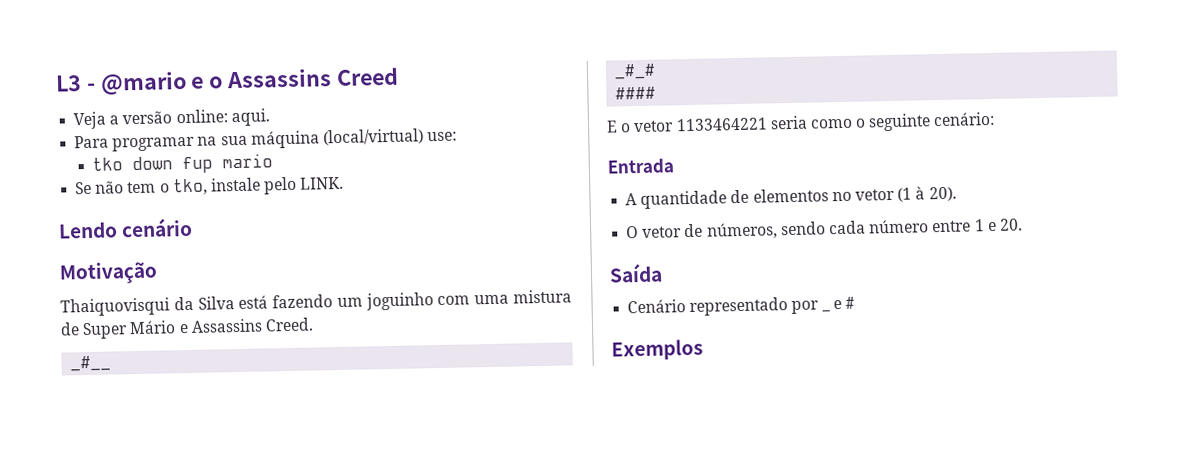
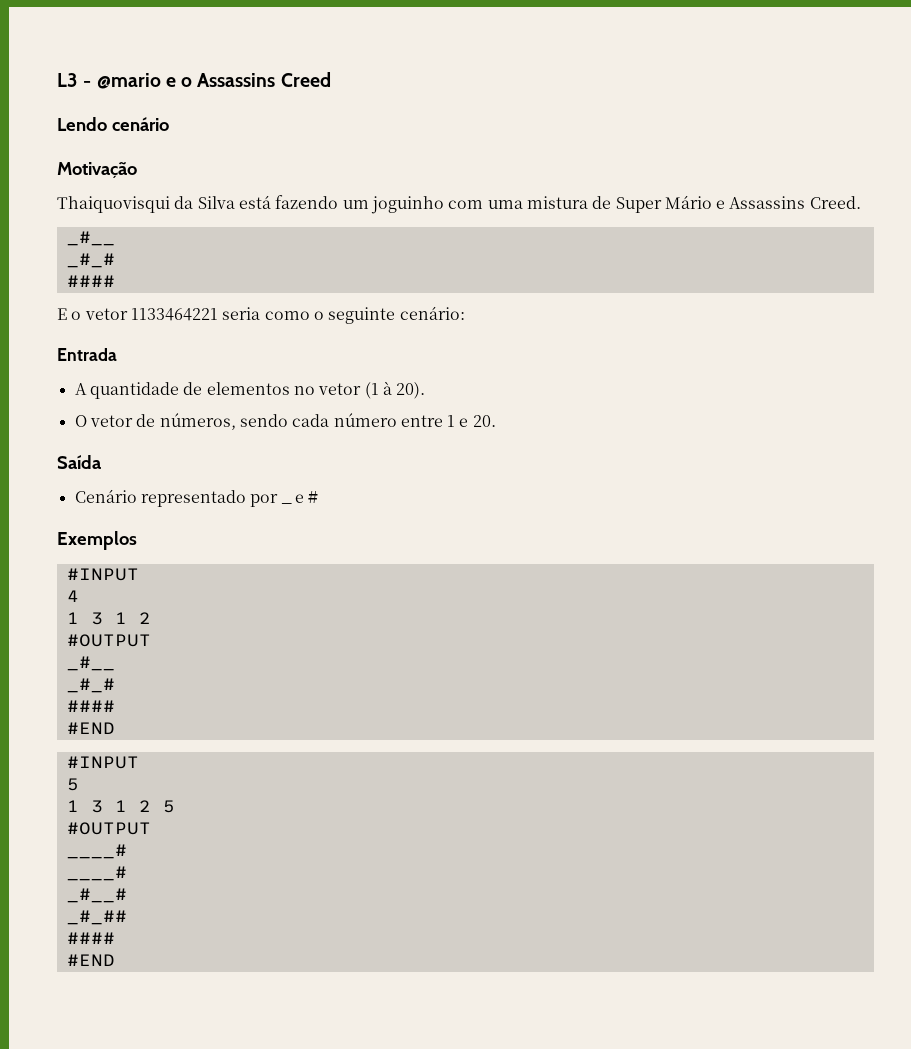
[73,108,270,130] [74,128,458,152] [92,153,274,174] [75,176,345,196] // Veja a versão online: aqui. // Para programar na sua máquina (local/virtual) use: // tko down fup mario // Se não tem o tko, instale pelo LINK. -> (331, 79) none
(703, 349) none -> [66,568,139,581] [66,590,79,602] [66,612,151,625] [66,634,151,647] [66,656,115,671] [66,678,115,693] [66,700,115,712] [66,722,115,734] [66,756,139,769] [66,778,79,791] [66,800,175,813] [66,822,151,835] [66,844,127,859] [66,866,127,881] [66,888,127,903] [66,910,127,925] [66,932,115,944] [66,954,115,966] // #INPUT // 4 // 1 3 1 2 // #OUTPUT // _#__ // _#_# // #### // #END // #INPUT // 5 // 1 3 1 2 5 // #OUTPUT // ____# // ____# // _#__# // _#_## // #### // #END

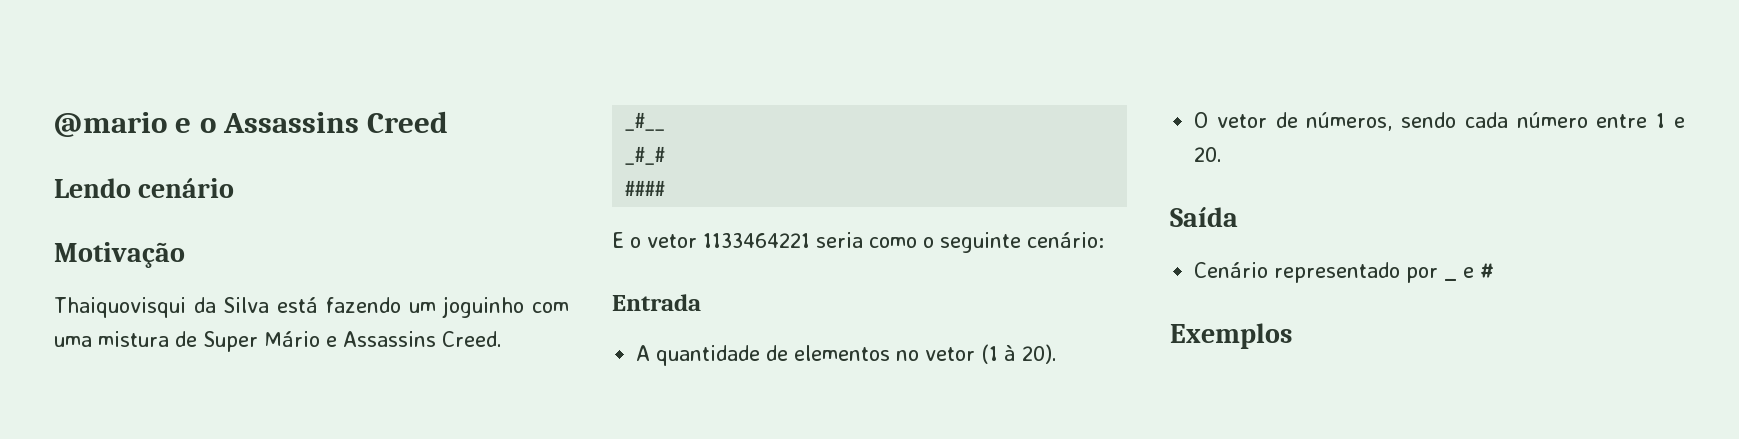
[57,73,92,87] L3 - -> (54, 124) none
[66,568,139,581] [66,590,79,602] [66,612,151,625] [66,634,151,647] [66,656,115,671] [66,678,115,693] [66,700,115,712] [66,722,115,734] [66,756,139,769] [66,778,79,791] [66,800,175,813] [66,822,151,835] [66,844,127,859] [66,866,127,881] [66,888,127,903] [66,910,127,925] [66,932,115,944] [66,954,115,966] // #INPUT // 4 // 1 3 1 2 // #OUTPUT // _#__ // _#_# // #### // #END // #INPUT // 5 // 1 3 1 2 5 // #OUTPUT // ____# // ____# // _#__# // _#_## // #### // #END -> (1292, 336) none

